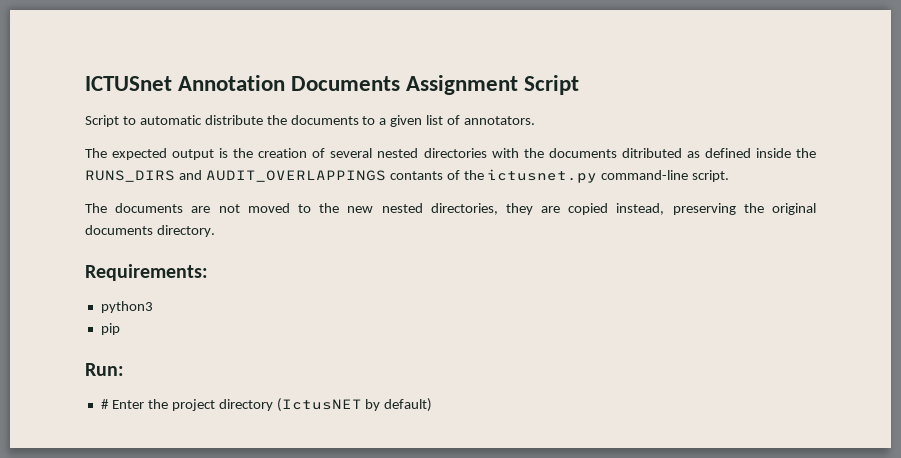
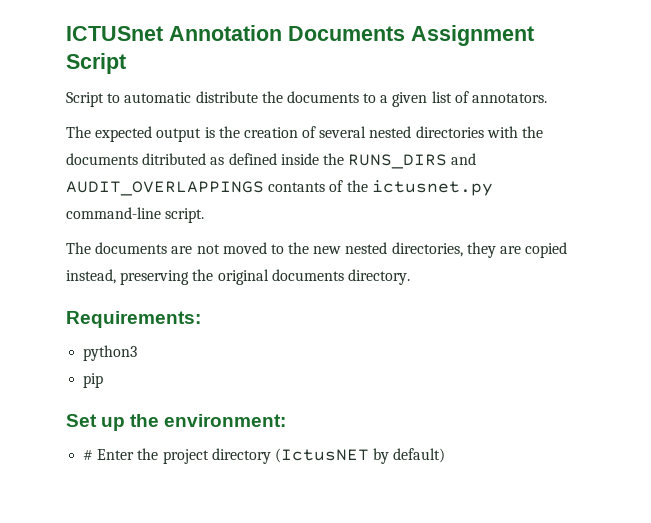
[85,363,124,376] Run: -> [66,414,287,431] Set up the environment:

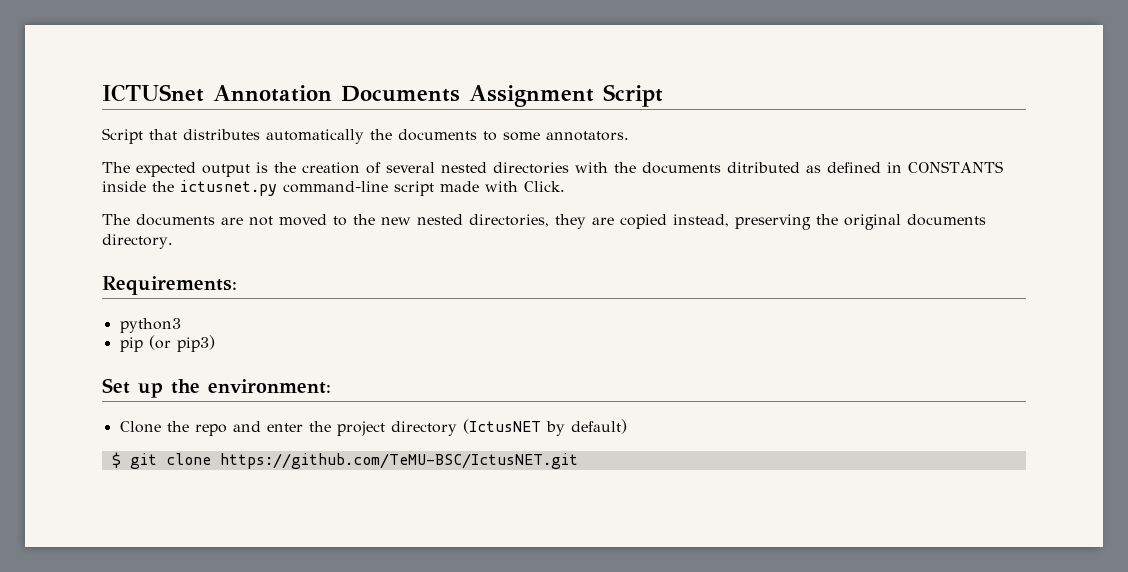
[107,91,469,107] to automatic distribute the documents to a given list of -> [149,129,540,144] that distributes automatically the documents to some
[280,153,477,169] [66,180,493,196] [66,207,205,223] inside the RUNS_DIRS and AUDIT_OVERLAPPINGS contants of the ictusnet.py command-line script. -> [887,161,1003,173] [102,180,565,196] in CONSTANTS inside the ictusnet.py command-line script made with Click.
(104, 380) none -> [148,335,215,352] (or pip3)
[83,449,135,460] # Enter -> [119,421,303,436] Clone the repo and enter
(446, 455) none -> [111,452,578,469] // $ git clone https://github.com/TeMU-BSC/IctusNET.git

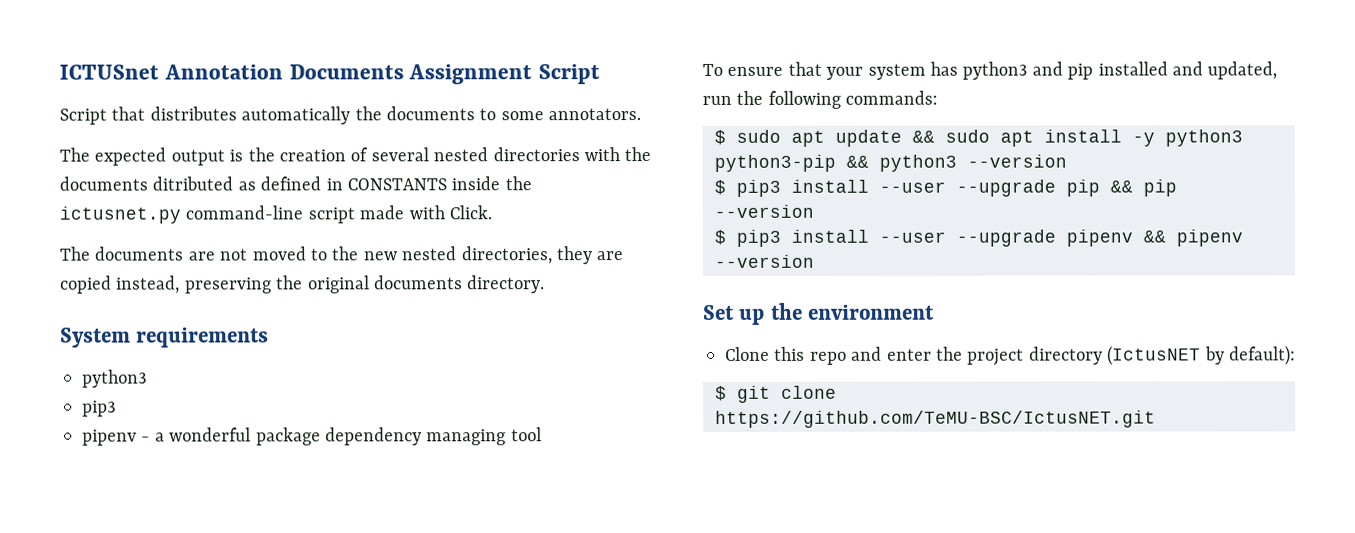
[102,276,237,295] Requirements: -> [60,327,270,348] System requirements
[119,335,215,352] pip (or pip3) -> [82,400,116,417] [82,427,542,446] [702,61,1278,80] [702,90,939,109] [714,129,1243,147] [714,154,1067,172] [714,179,1177,197] [714,204,814,218] [714,229,1243,247] [714,254,815,268] pip3 // pipenv - a wonderful package dependency managing tool // To ensure that your system has python3 and pip installed and updated, run the following commands: // $ sudo apt update && sudo apt install -y python3 python3-pip && python3 --version // $ pip3 install --user --upgrade pip && pip --version // $ pip3 install --user --upgrade pipenv && pipenv --version
[208,379,331,394] environment: -> [808,304,936,320] environment
[166,421,189,432] the -> [774,346,806,361] this
[570,419,627,434] default) -> [1229,345,1296,366] default):

